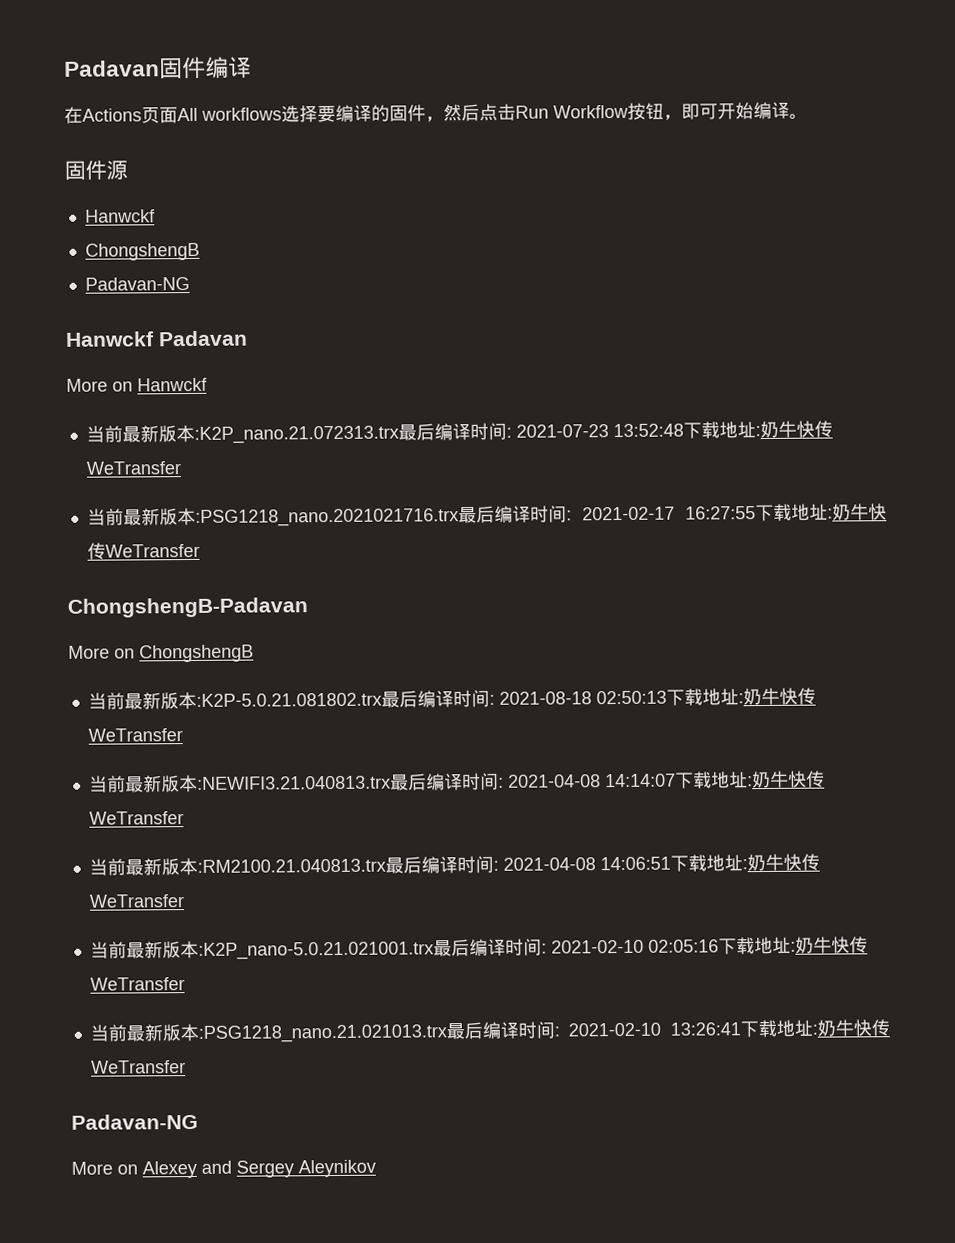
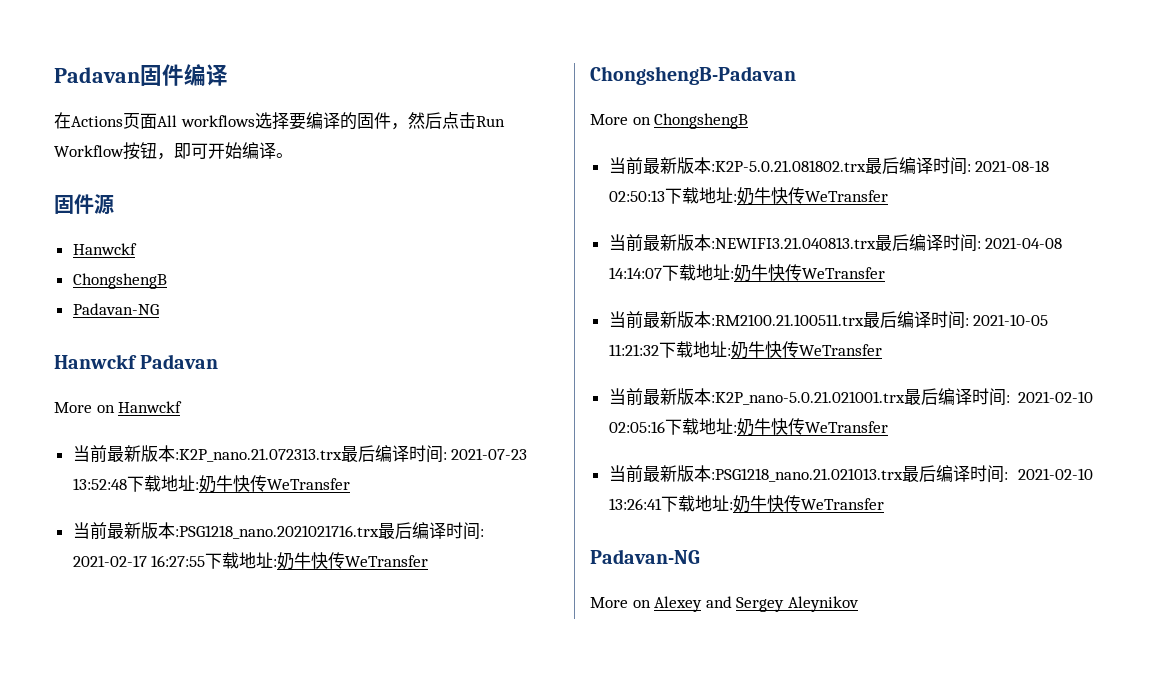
[196,855,671,874] :RM2100.21.040813.trx最后编译时间: 2021-04-08 14:06:51 -> [710,311,1049,329] [608,344,659,356] :RM2100.21.100511.trx最后编译时间: 2021-10-05 11:21:32

